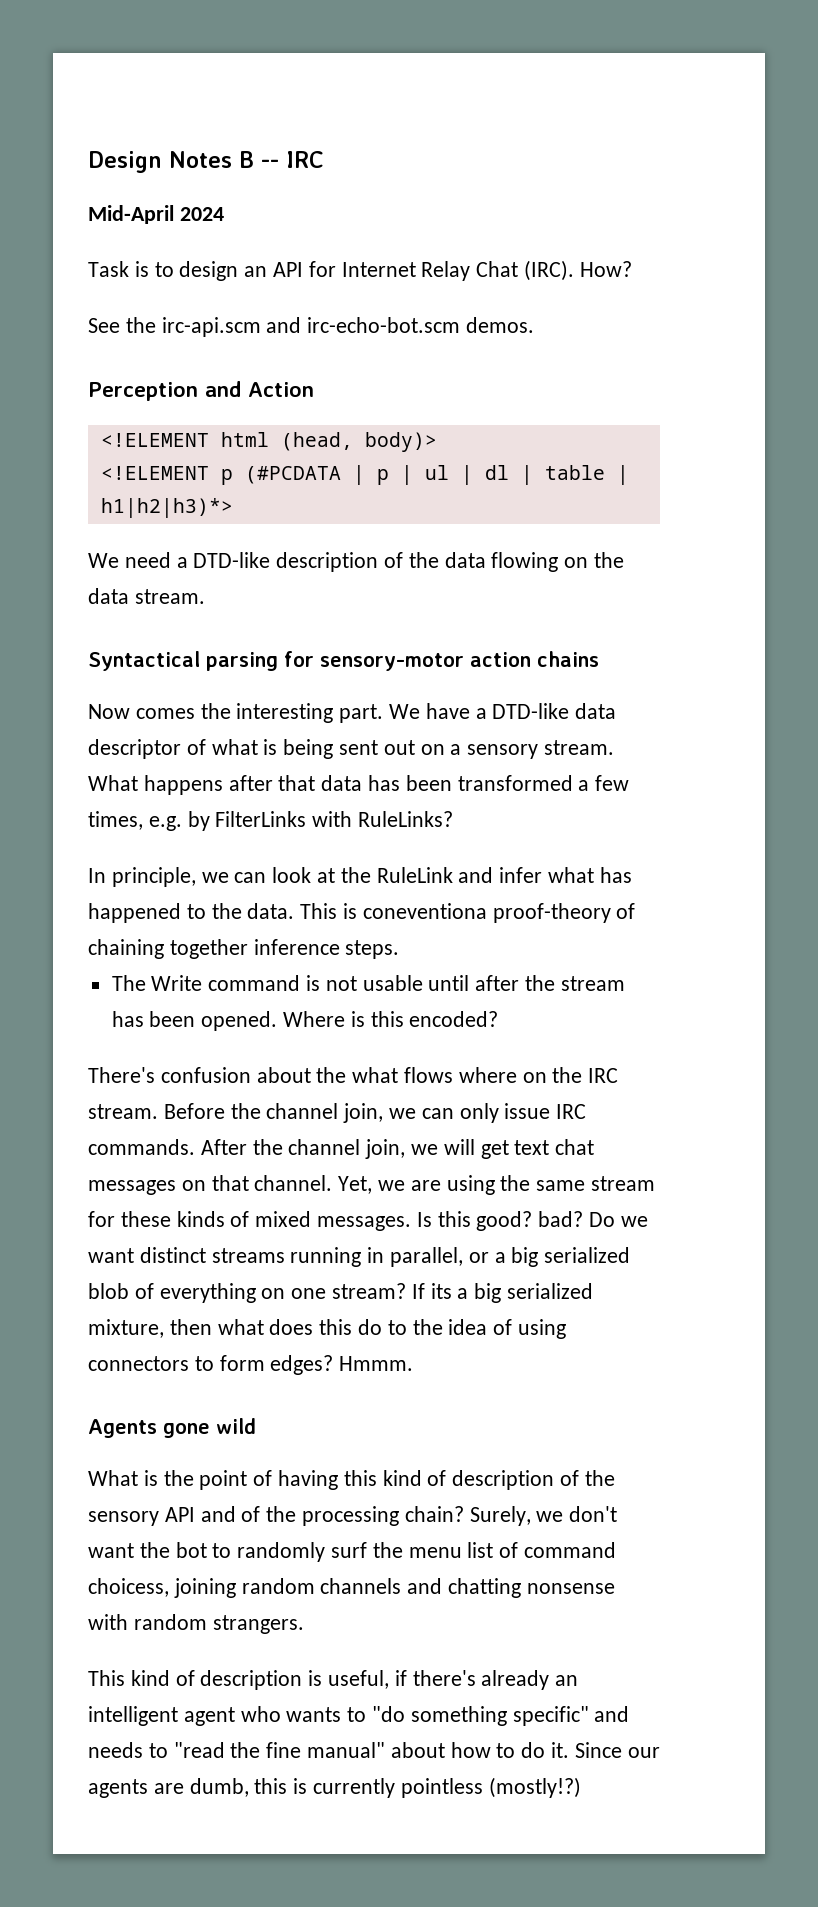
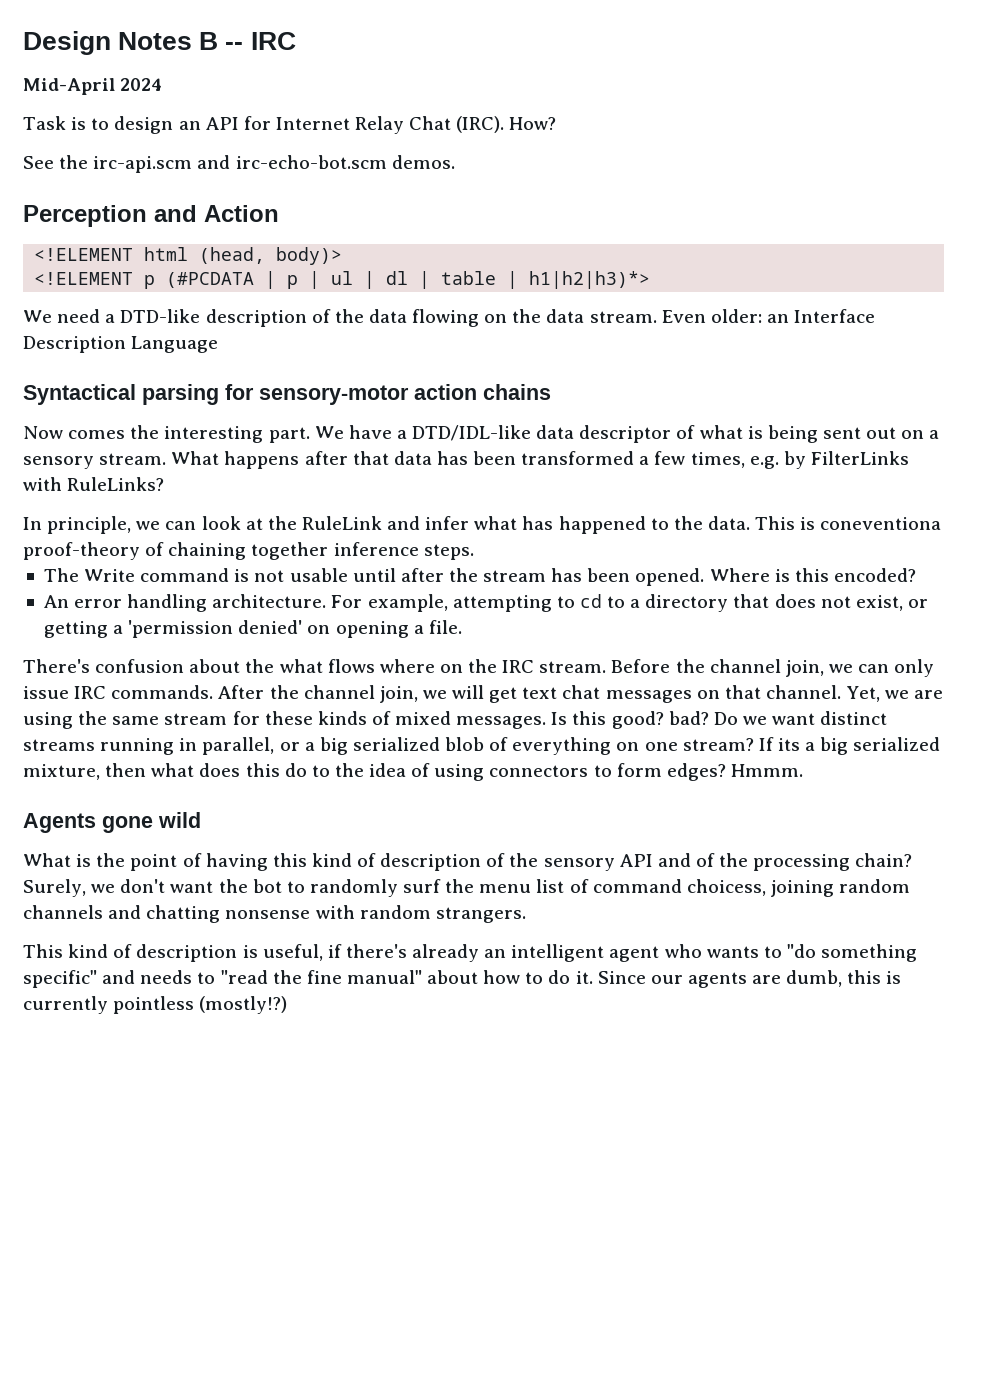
(205, 596) none -> [661,309,876,323] [23,336,219,353] Even older: an Interface Description Language
[492,703,570,719] DTD-like -> [412,425,532,441] DTD/IDL-like
(499, 1019) none -> [43,594,928,612] [43,620,462,638] // An error handling architecture. For example, attempting to cd to a directory that does not exist, or getting a 'permission denied' on opening a file.

